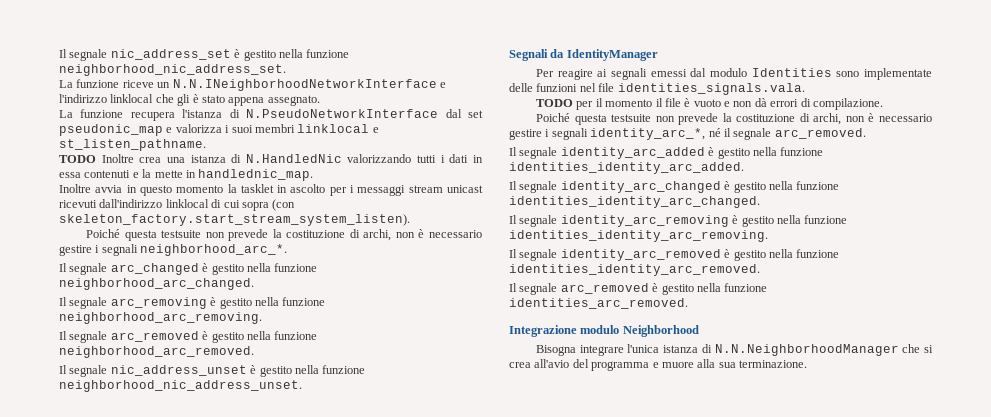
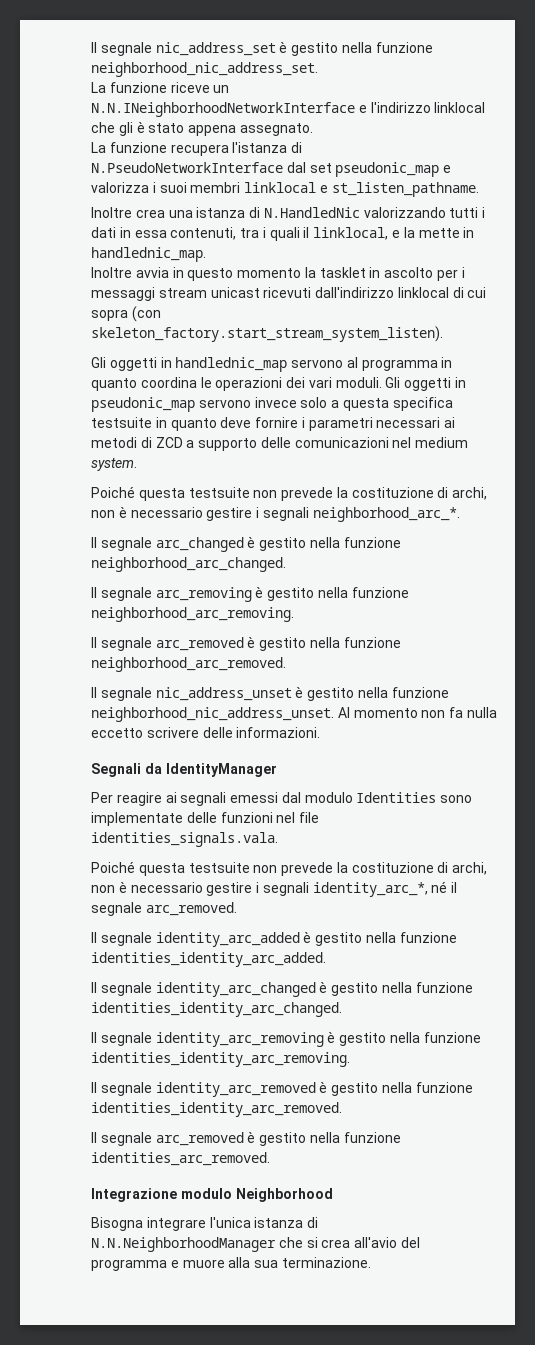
[59,155,96,163] TODO -> (479, 189) none
[84,170,131,178] contenuti -> [170,227,389,241] contenuti, tra i quali il linklocal,
(410, 220) none -> [91,357,453,372] [91,377,467,391] [91,397,453,412] [91,417,456,431] [91,437,469,451] [91,458,137,471] // Gli oggetti in handlednic_map servono al programma in quanto coordina le operazioni dei vari moduli. Gli oggetti in pseudonic_map servono invece solo a questa specifica testsuite in quanto deve fornire i parametri necessari ai metodi di ZCD a supporto delle comunicazioni nel medium system.
(302, 386) none -> [337,707,497,718] [91,727,321,738] Al momento non fa nulla eccetto scrivere delle informazioni.
[536,98,883,110] // TODO per il momento il file è vuoto e non dà errori di compilazione. -> (278, 839) none

